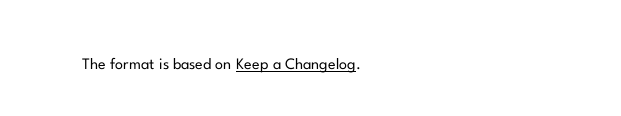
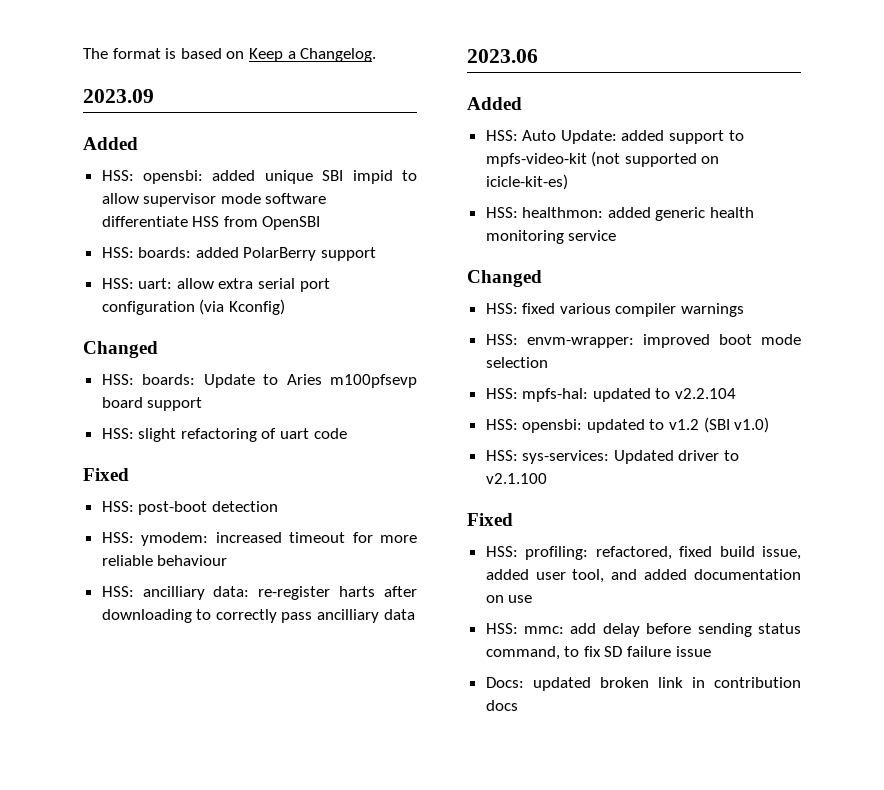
(362, 65) none -> [83,89,154,103] [83,137,138,150] [101,170,417,184] [101,193,327,207] [101,216,321,230] [101,247,377,261] [101,278,330,292] [101,299,285,315] [83,341,158,358] [101,374,417,388] [101,397,203,411] [101,428,347,442] [83,468,129,481] [101,501,278,515] [101,532,417,546] [101,555,228,566] [101,586,417,600] [101,609,415,623] [467,49,538,63] [467,97,522,110] [485,130,744,144] [485,151,720,167] [485,174,568,190] [485,207,755,221] [485,230,617,244] [467,270,542,287] [485,303,745,317] [485,334,801,348] [485,357,548,368] [485,388,737,402] [485,417,770,433] [485,450,740,464] [485,473,547,484] [467,513,513,526] [485,546,801,560] [485,569,801,583] [485,595,533,603] [485,623,801,637] [485,646,711,660] [485,677,801,691] [485,700,518,711] // 2023.09 // Added // HSS: opensbi: added unique SBI impid to allow supervisor mode software differentiate HSS from OpenSBI // HSS: boards: added PolarBerry support // HSS: uart: allow extra serial port configuration (via Kconfig) // Changed // HSS: boards: Update to Aries m100pfsevp board support // HSS: slight refactoring of uart code // Fixed // HSS: post-boot detection // HSS: ymodem: increased timeout for more reliable behaviour // HSS: ancilliary data: re-register harts after downloading to correctly pass ancilliary data // 2023.06 // Added // HSS: Auto Update: added support to mpfs-video-kit (not supported on icicle-kit-es) // HSS: healthmon: added generic health monitoring service // Changed // HSS: fixed various compiler warnings // HSS: envm-wrapper: improved boot mode selection // HSS: mpfs-hal: updated to v2.2.104 // HSS: opensbi: updated to v1.2 (SBI v1.0) // HSS: sys-services: Updated driver to v2.1.100 // Fixed // HSS: profiling: refactored, fixed build issue, added user tool, and added documentation on use // HSS: mmc: add delay before sending status command, to fix SD failure issue // Docs: updated broken link in contribution docs

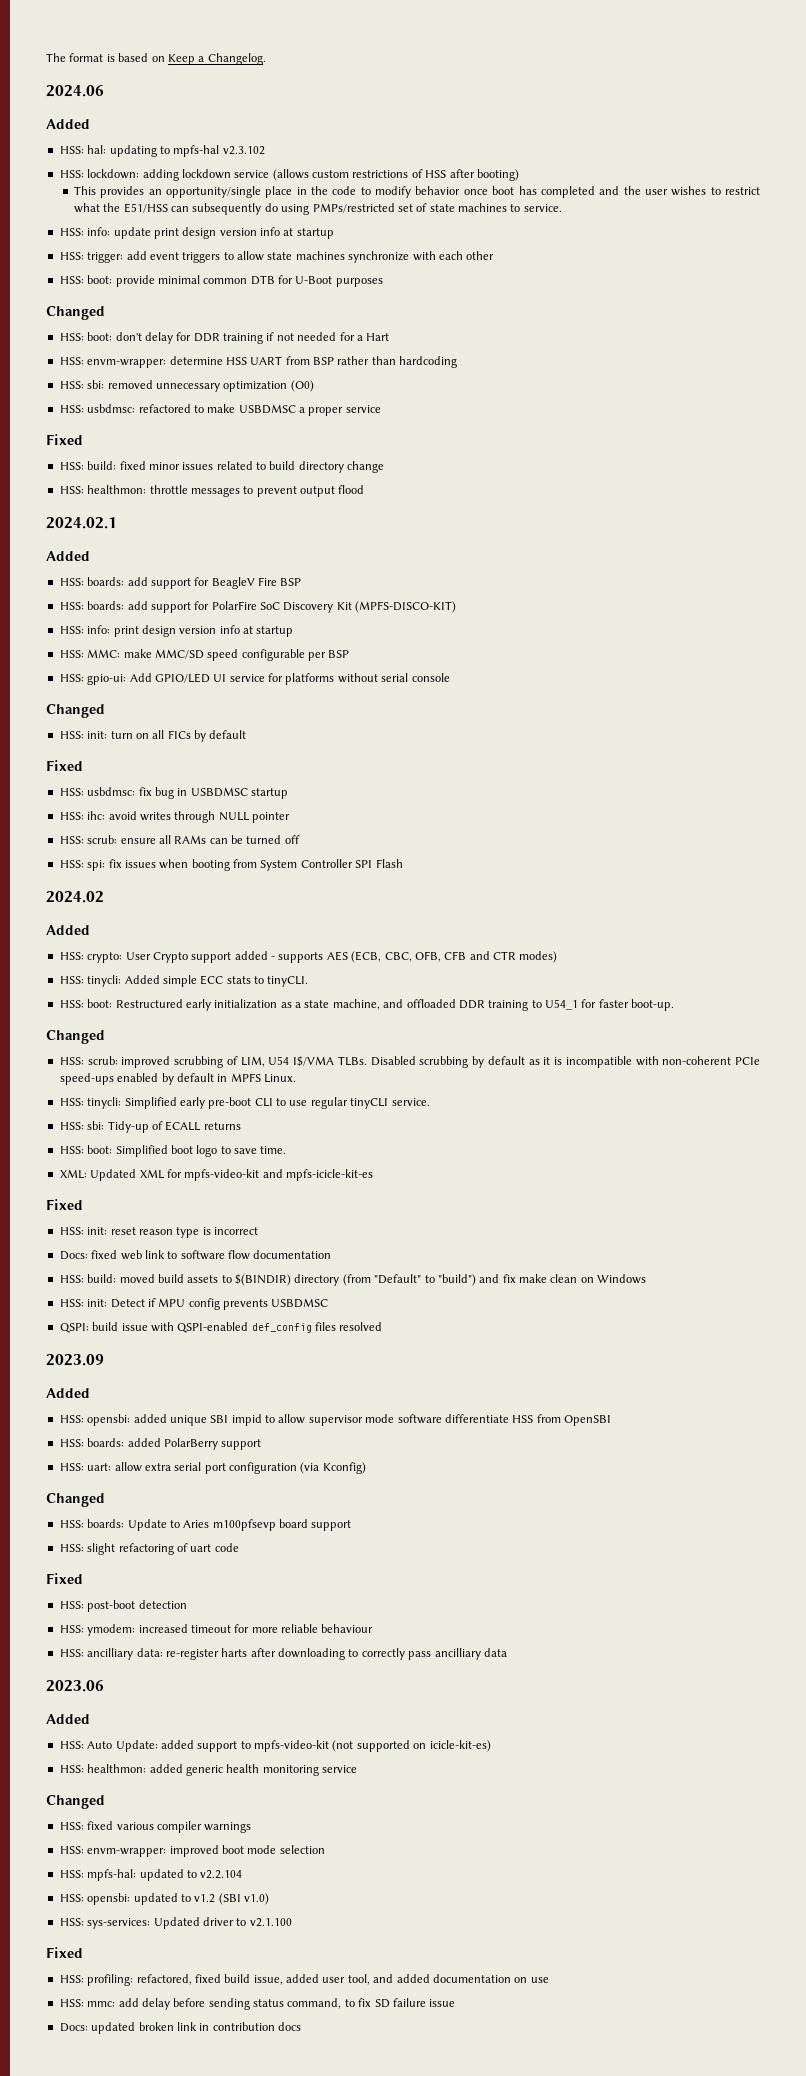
(377, 55) none -> [46,85,104,97] [46,119,90,129] [59,145,265,157] [59,169,519,181] [73,186,761,198] [73,203,562,215] [59,227,334,239] [59,251,495,263] [59,275,383,287] [46,306,105,320] [59,332,390,344] [59,356,458,368] [59,380,314,392] [59,404,381,416] [46,434,83,445] [59,461,385,473] [59,485,365,497] [46,517,117,529] [46,551,90,561] [59,577,302,589] [59,601,457,613] [59,625,294,637] [59,649,350,661] [59,673,450,685] [46,704,105,718] [59,730,247,742] [46,760,83,771] [59,787,288,799] [59,811,290,823] [59,835,300,844] [59,859,403,871] [46,891,104,903] [46,925,90,935] [59,951,558,963] [59,975,309,987] [59,999,675,1011] [46,1030,105,1044] [59,1056,760,1068] [59,1073,296,1085] [59,1097,430,1109] [59,1121,241,1133] [59,1145,287,1157] [59,1169,373,1181] [46,1199,83,1210] [59,1227,258,1238] [59,1250,332,1260] [59,1274,647,1286] [59,1298,329,1310] [59,1322,383,1333] // 2024.06 // Added // HSS: hal: updating to mpfs-hal v2.3.102 // HSS: lockdown: adding lockdown service (allows custom restrictions of HSS after booting) // This provides an opportunity/single place in the code to modify behavior once boot has completed and the user wishes to restrict what the E51/HSS can subsequently do using PMPs/restricted set of state machines to service. // HSS: info: update print design version info at startup // HSS: trigger: add event triggers to allow state machines synchronize with each other // HSS: boot: provide minimal common DTB for U-Boot purposes // Changed // HSS: boot: don't delay for DDR training if not needed for a Hart // HSS: envm-wrapper: determine HSS UART from BSP rather than hardcoding // HSS: sbi: removed unnecessary optimization (O0) // HSS: usbdmsc: refactored to make USBDMSC a proper service // Fixed // HSS: build: fixed minor issues related to build directory change // HSS: healthmon: throttle messages to prevent output flood // 2024.02.1 // Added // HSS: boards: add support for BeagleV Fire BSP // HSS: boards: add support for PolarFire SoC Discovery Kit (MPFS-DISCO-KIT) // HSS: info: print design version info at startup // HSS: MMC: make MMC/SD speed configurable per BSP // HSS: gpio-ui: Add GPIO/LED UI service for platforms without serial console // Changed // HSS: init: turn on all FICs by default // Fixed // HSS: usbdmsc: fix bug in USBDMSC startup // HSS: ihc: avoid writes through NULL pointer // HSS: scrub: ensure all RAMs can be turned off // HSS: spi: fix issues when booting from System Controller SPI Flash // 2024.02 // Added // HSS: crypto: User Crypto support added - supports AES (ECB, CBC, OFB, CFB and CTR modes) // HSS: tinycli: Added simple ECC stats to tinyCLI. // HSS: boot: Restructured early initialization as a state machine, and offloaded DDR training to U54_1 for faster boot-up. // Changed // HSS: scrub: improved scrubbing of LIM, U54 I$/VMA TLBs. Disabled scrubbing by default as it is incompatible with non-coherent PCIe speed-ups enabled by default in MPFS Linux. // HSS: tinycli: Simplified early pre-boot CLI to use regular tinyCLI service. // HSS: sbi: Tidy-up of ECALL returns // HSS: boot: Simplified boot logo to save time. // XML: Updated XML for mpfs-video-kit and mpfs-icicle-kit-es // Fixed // HSS: init: reset reason type is incorrect // Docs: fixed web link to software flow documentation // HSS: build: moved build assets to $(BINDIR) directory (from "Default" to "build") and fix make clean on Windows // HSS: init: Detect if MPU config prevents USBDMSC // QSPI: build issue with QSPI-enabled def_config files resolved

